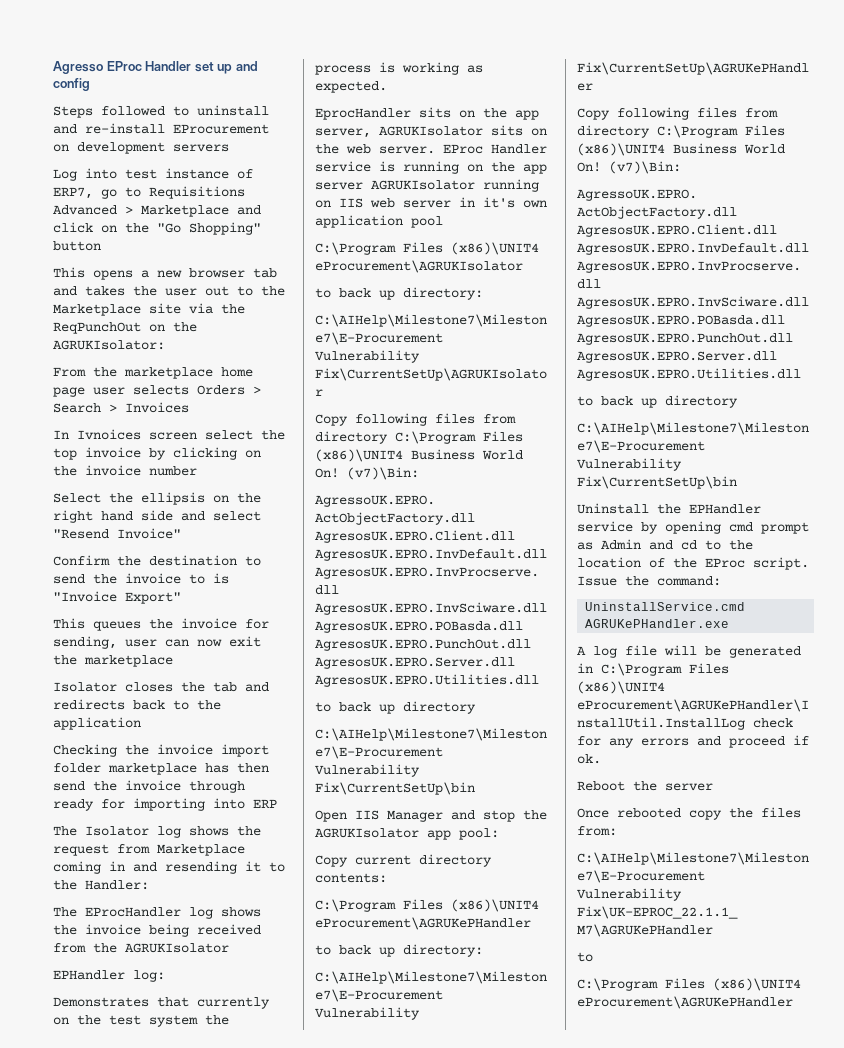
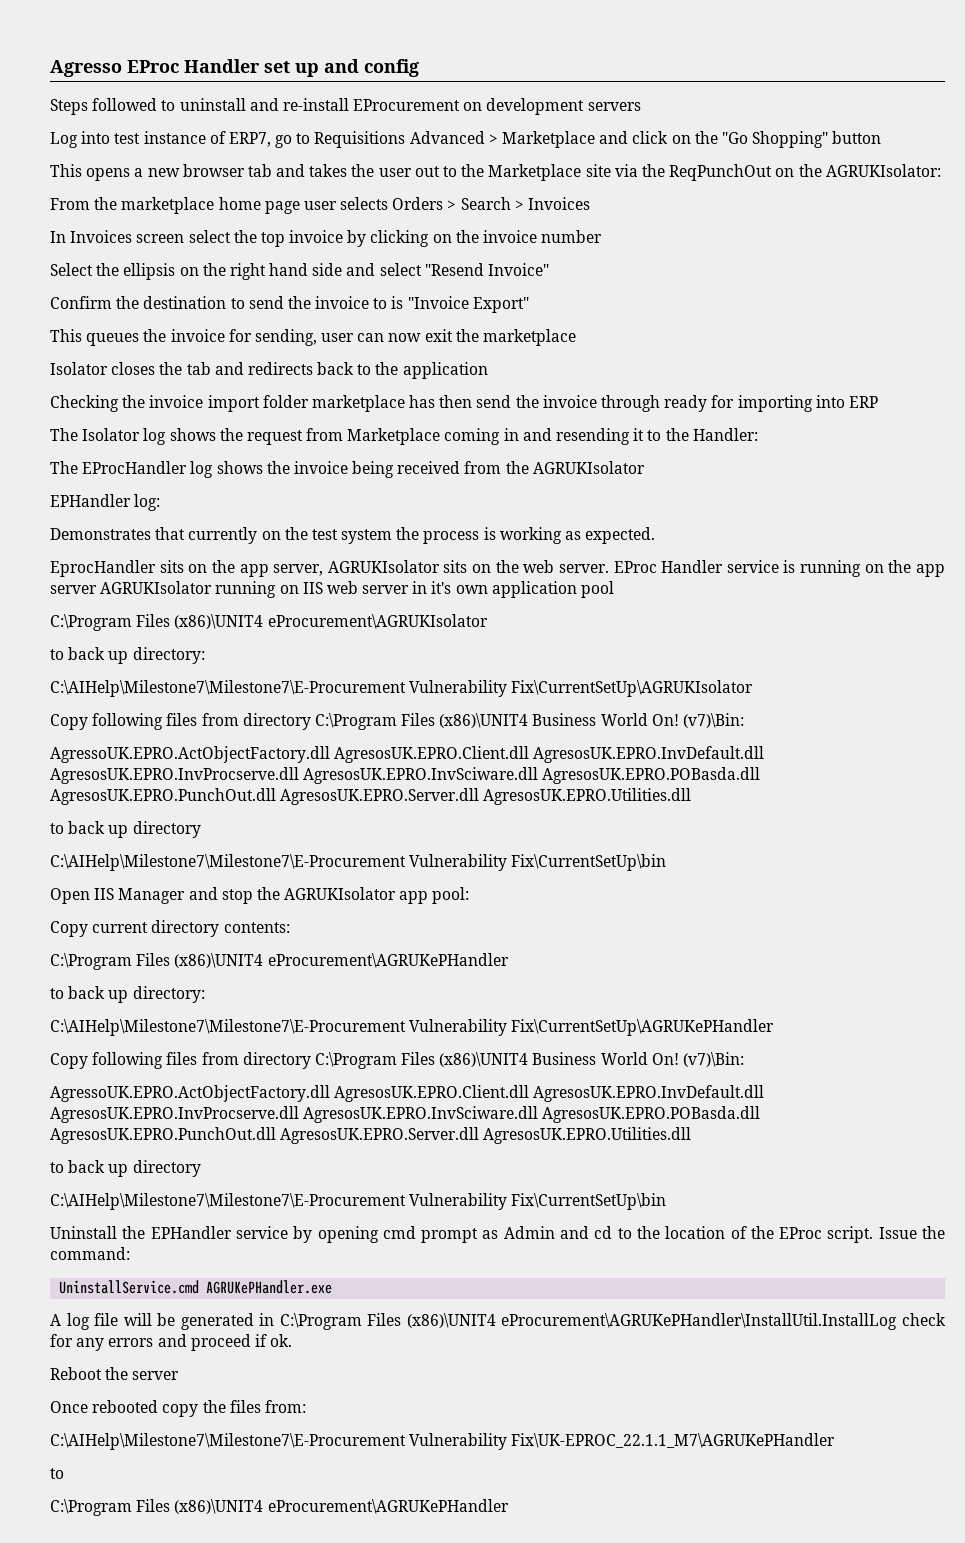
[77,429,141,440] Ivnoices -> [70,230,133,243] Invoices

